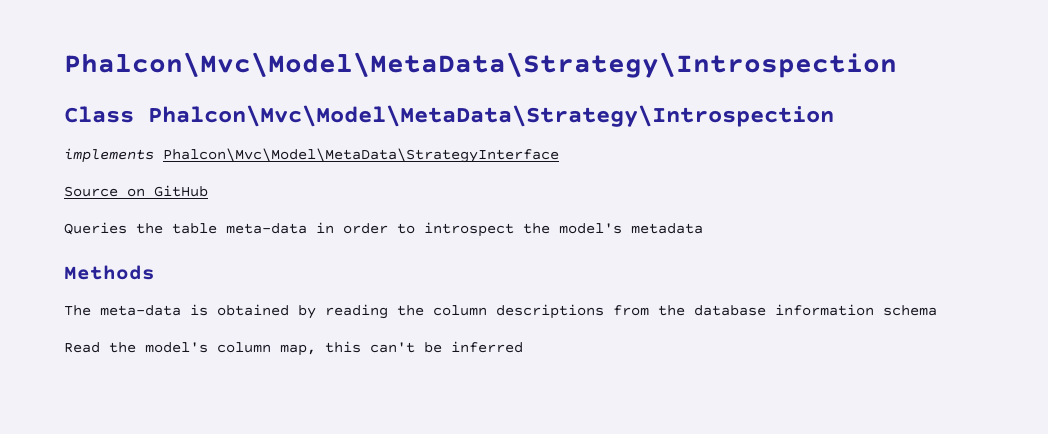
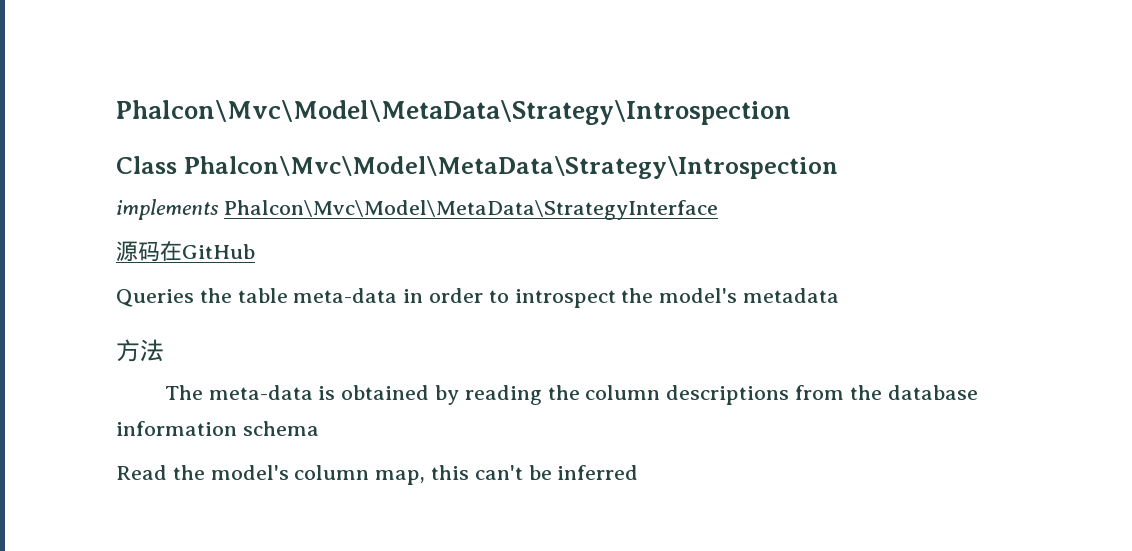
[64,186,145,197] Source on -> [116,241,182,262] 源码在
[64,265,155,280] Methods -> [116,339,164,362] 方法

